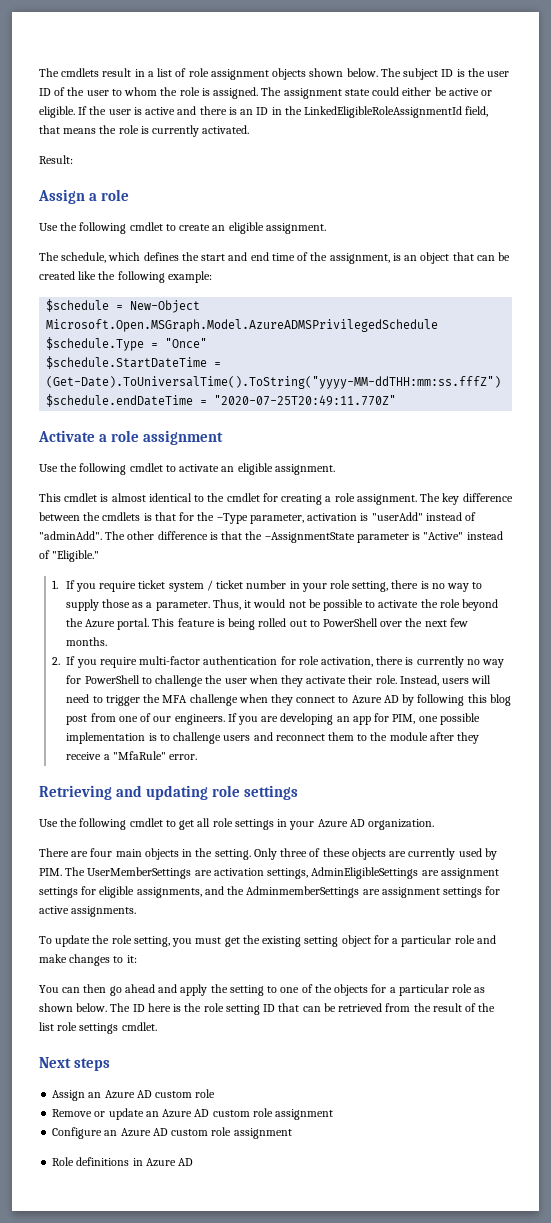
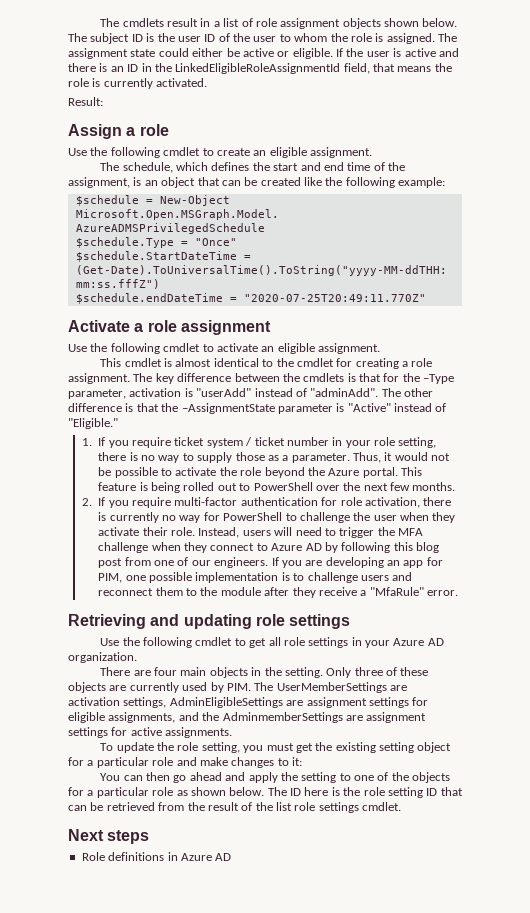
[52,1089,216,1101] [52,1108,334,1120] [52,1127,292,1139] // Assign an Azure AD custom role // Remove or update an Azure AD custom role assignment // Configure an Azure AD custom role assignment -> (150, 837) none

